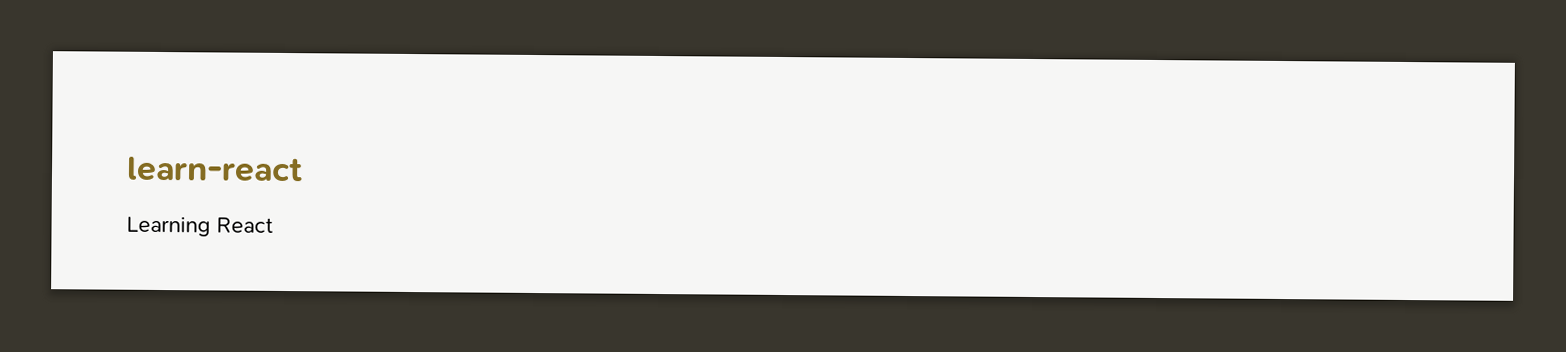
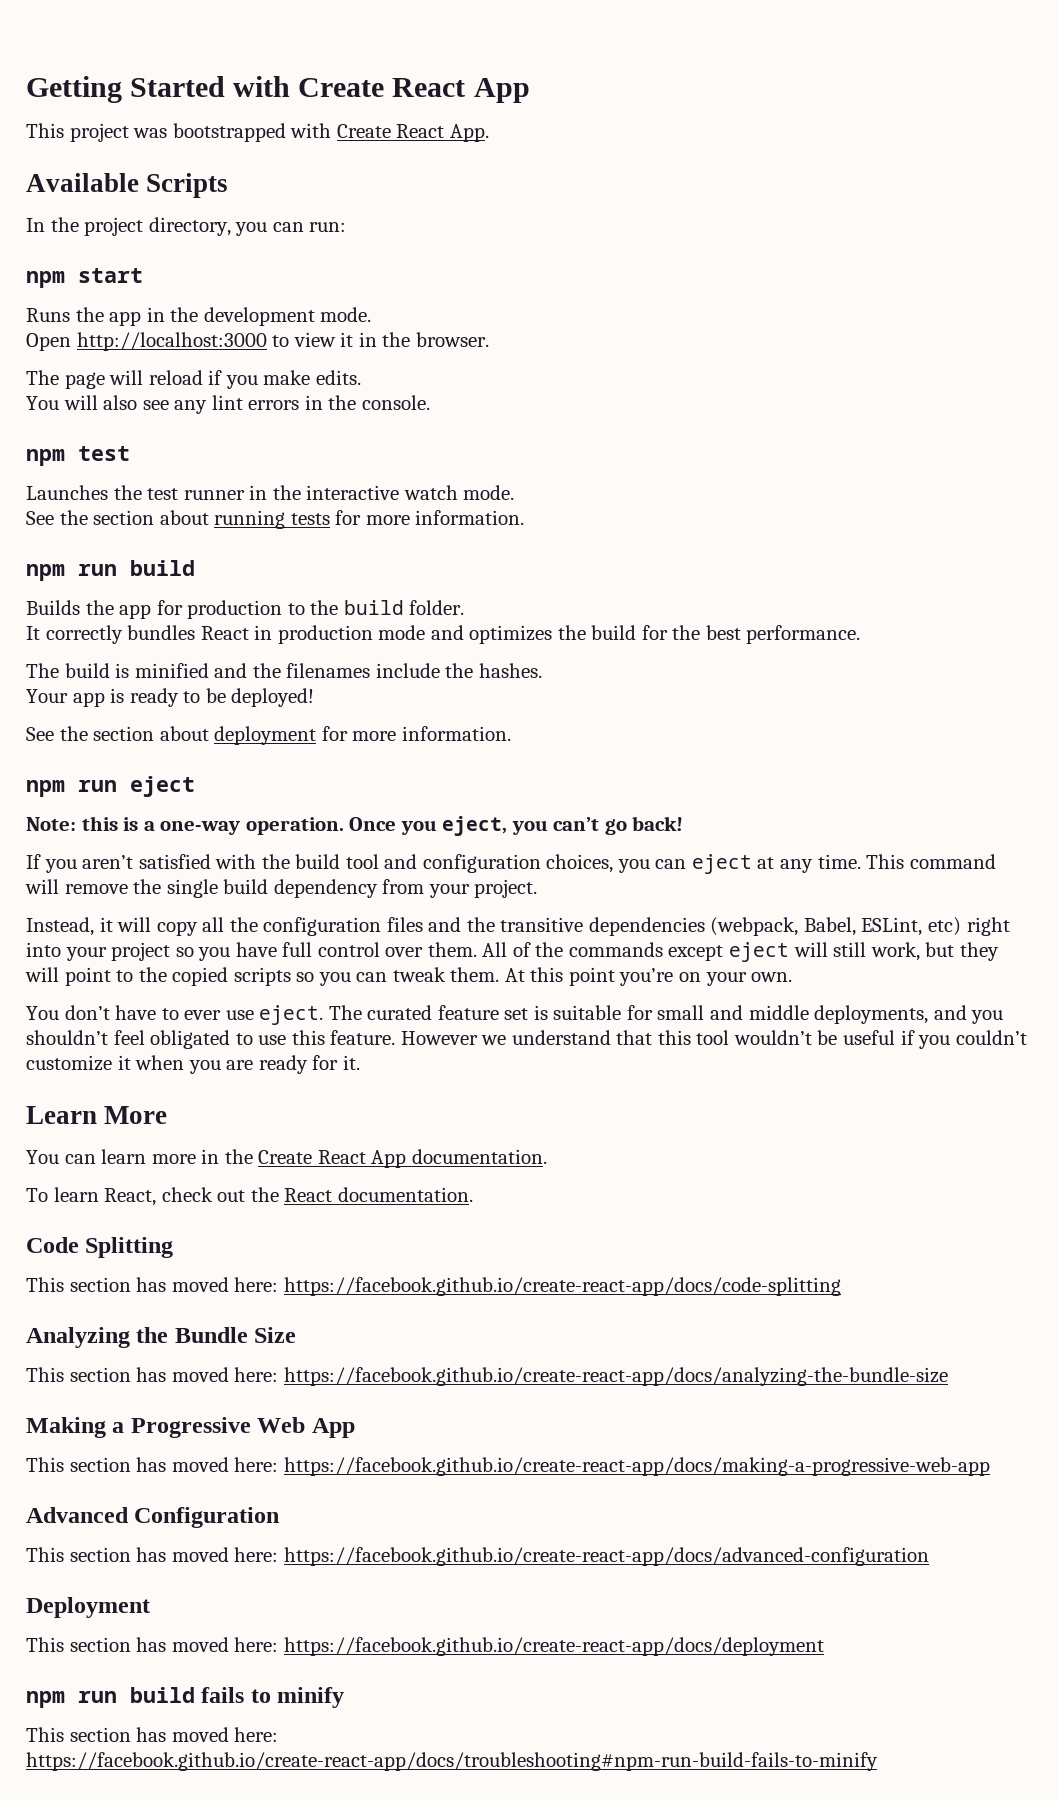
[126,156,303,183] [126,216,273,237] learn-react // Learning React -> [26,76,530,103] [26,123,489,142] [26,173,229,198] [26,217,347,236] [26,268,143,288] [26,307,372,326] [26,332,489,351] [26,370,361,389] [26,395,430,414] [26,446,130,466] [26,485,515,500] [26,510,525,529] [26,560,195,581] [26,600,465,619] [26,625,861,644] [26,663,542,678] [26,688,315,707] [26,726,511,745] [26,776,195,797] [26,816,684,836] [26,854,996,874] [25,879,538,898] [26,917,1010,936] [26,942,999,962] [25,967,793,986] [26,1005,1004,1025] [26,1030,1027,1049] [26,1055,360,1074] [26,1106,168,1124] [26,1149,547,1168] [26,1187,473,1206] [26,1237,174,1258] [26,1277,841,1296] [26,1327,297,1348] [26,1367,948,1386] [26,1417,355,1438] [26,1457,990,1476] [26,1507,280,1528] [26,1547,929,1566] [26,1597,150,1618] [26,1637,824,1656] [26,1687,345,1708] [26,1727,279,1742] [26,1752,878,1771] Getting Started with Create React App // This project was bootstrapped with Create React App. // Available Scripts // In the project directory, you can run: // npm start // Runs the app in the development mode. // Open http://localhost:3000 to view it in the browser. // The page will reload if you make edits. // You will also see any lint errors in the console. // npm test // Launches the test runner in the interactive watch mode. // See the section about running tests for more information. // npm run build // Builds the app for production to the build folder. // It correctly bundles React in production mode and optimizes the build for the best performance. // The build is minified and the filenames include the hashes. // Your app is ready to be deployed! // See the section about deployment for more information. // npm run eject // Note: this is a one-way operation. Once you eject, you can’t go back! // If you aren’t satisfied with the build tool and configuration choices, you can eject at any time. This command will remove the single build dependency from your project. // Instead, it will copy all the configuration files and the transitive dependencies (webpack, Babel, ESLint, etc) right into your project so you have full control over them. All of the commands except eject will still work, but they will point to the copied scripts so you can tweak them. At this point you’re on your own. // You don’t have to ever use eject. The curated feature set is suitable for small and middle deployments, and you shouldn’t feel obligated to use this feature. However we understand that this tool wouldn’t be useful if you couldn’t customize it when you are ready for it. // Learn More // You can learn more in the Create React App documentation. // To learn React, check out the React documentation. // Code Splitting // This section has moved here: https://facebook.github.io/create-react-app/docs/code-splitting // Analyzing the Bundle Size // This section has moved here: https://facebook.github.io/create-react-app/docs/analyzing-the-bundle-size // Making a Progressive Web App // This section has moved here: https://facebook.github.io/create-react-app/docs/making-a-progressive-web-app // Advanced Configuration // This section has moved here: https://facebook.github.io/create-react-app/docs/advanced-configuration // Deployment // This section has moved here: https://facebook.github.io/create-react-app/docs/deployment // npm run build fails to minify // This section has moved here: https://facebook.github.io/create-react-app/docs/troubleshooting#npm-run-build-fails-to-minify

